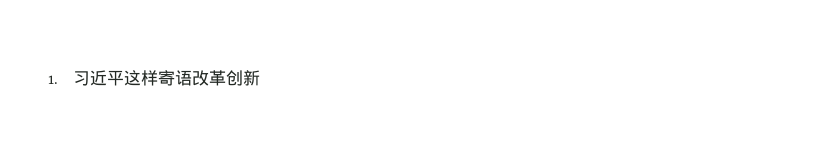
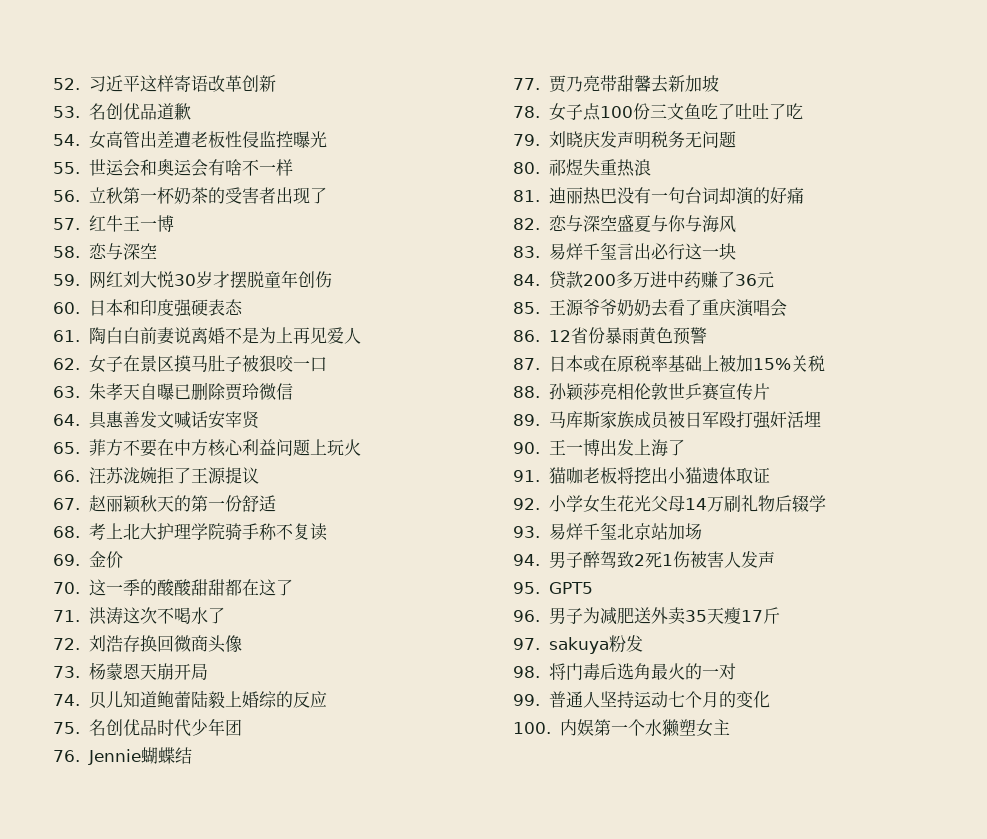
[48,75,58,84] 1. -> [53,78,80,90] 52.
(261, 78) none -> [53,103,191,120] [53,131,327,149] [53,159,293,177] [53,187,327,205] [53,215,174,232] [53,243,157,260] [53,270,332,289] [53,299,243,317] [53,327,361,345] [53,355,327,373] [53,382,293,401] [53,411,260,429] [53,439,361,457] [53,467,259,484] [53,495,276,513] [53,523,327,541] [53,551,123,568] [53,579,293,596] [53,607,225,625] [53,635,242,653] [53,662,208,680] [53,690,327,709] [53,718,242,737] [53,747,192,765] [513,75,719,93] [513,103,803,121] [513,131,736,149] [513,159,651,177] [513,187,804,205] [513,215,736,233] [513,243,736,260] [513,271,774,289] [513,299,787,317] [513,327,707,345] [513,355,825,372] [513,383,770,401] [513,411,821,429] [513,439,685,457] [513,467,770,484] [513,495,826,513] [513,523,702,540] [513,551,775,568] [513,582,593,594] [513,607,780,625] [513,635,643,654] [513,663,736,681] [513,691,770,708] [513,719,730,737] // 53.名创优品道歉 // 54.女高管出差遭老板性侵监控曝光 // 55.世运会和奥运会有啥不一样 // 56.立秋第一杯奶茶的受害者出现了 // 57.红牛王一博 // 58.恋与深空 // 59.网红刘大悦30岁才摆脱童年创伤 // 60.日本和印度强硬表态 // 61.陶白白前妻说离婚不是为上再见爱人 // 62.女子在景区摸马肚子被狠咬一口 // 63.朱孝天自曝已删除贾玲微信 // 64.具惠善发文喊话安宰贤 // 65.菲方不要在中方核心利益问题上玩火 // 66.汪苏泷婉拒了王源提议 // 67.赵丽颖秋天的第一份舒适 // 68.考上北大护理学院骑手称不复读 // 69.金价 // 70.这一季的酸酸甜甜都在这了 // 71.洪涛这次不喝水了 // 72.刘浩存换回微商头像 // 73.杨蒙恩天崩开局 // 74.贝儿知道鲍蕾陆毅上婚综的反应 // 75.名创优品时代少年团 // 76. Jennie蝴蝶结 // 77.贾乃亮带甜馨去新加坡 // 78.女子点100份三文鱼吃了吐吐了吃 // 79.刘晓庆发声明税务无问题 // 80.祁煜失重热浪 // 81.迪丽热巴没有一句台词却演的好痛 // 82.恋与深空盛夏与你与海风 // 83.易烊千玺言出必行这一块 // 84.贷款200多万进中药赚了36元 // 85.王源爷爷奶奶去看了重庆演唱会 // 86. 12省份暴雨黄色预警 // 87.日本或在原税率基础上被加15%关税 // 88.孙颖莎亮相伦敦世乒赛宣传片 // 89.马库斯家族成员被日军殴打强奸活埋 // 90.王一博出发上海了 // 91.猫咖老板将挖出小猫遗体取证 // 92.小学女生花光父母14万刷礼物后辍学 // 93.易烊千玺北京站加场 // 94.男子醉驾致2死1伤被害人发声 // 95. GPT5 // 96.男子为减肥送外卖35天瘦17斤 // 97. sakuya粉发 // 98.将门毒后选角最火的一对 // 99.普通人坚持运动七个月的变化 // 100.内娱第一个水獭塑女主

